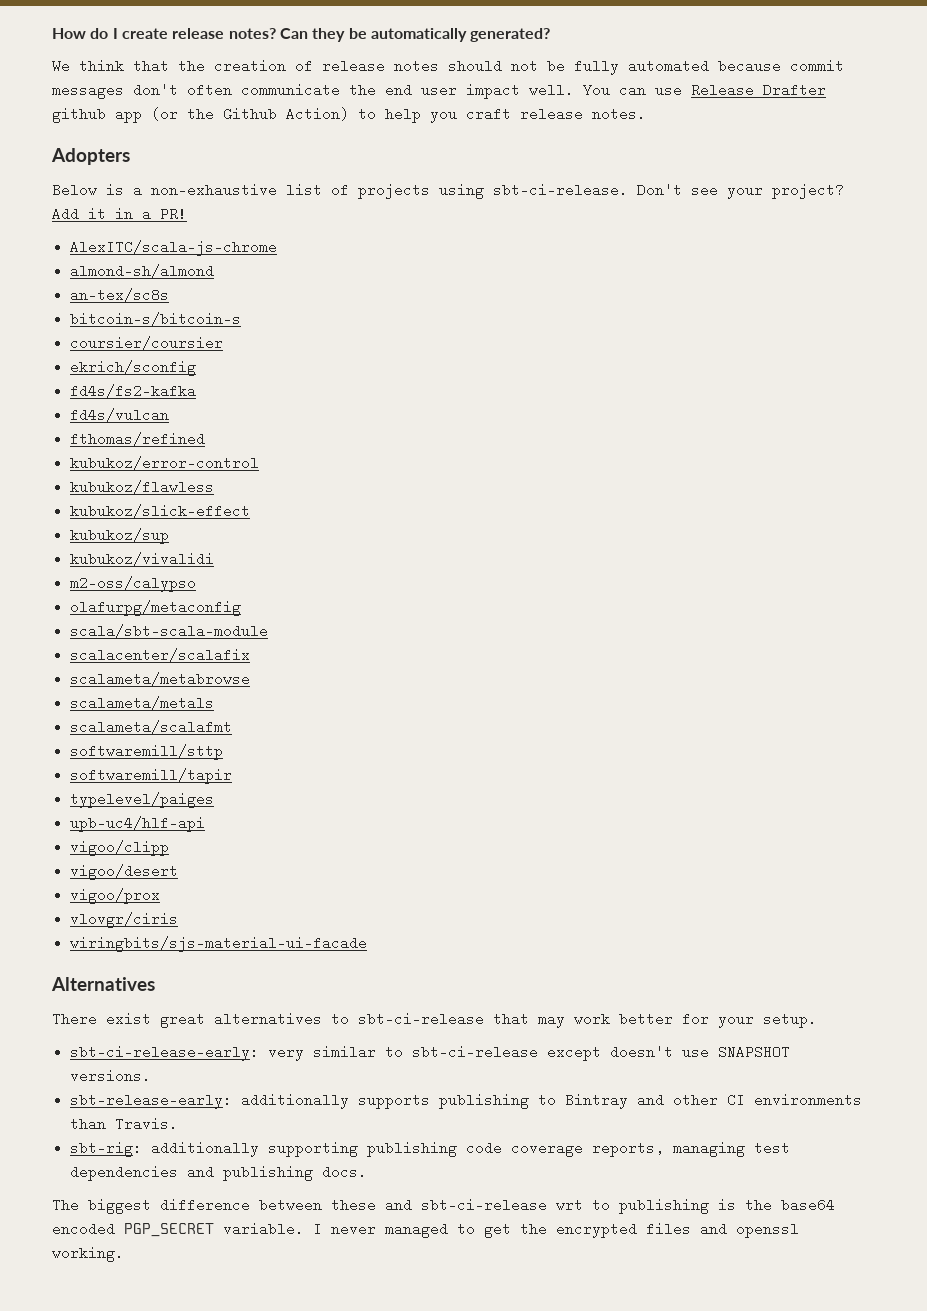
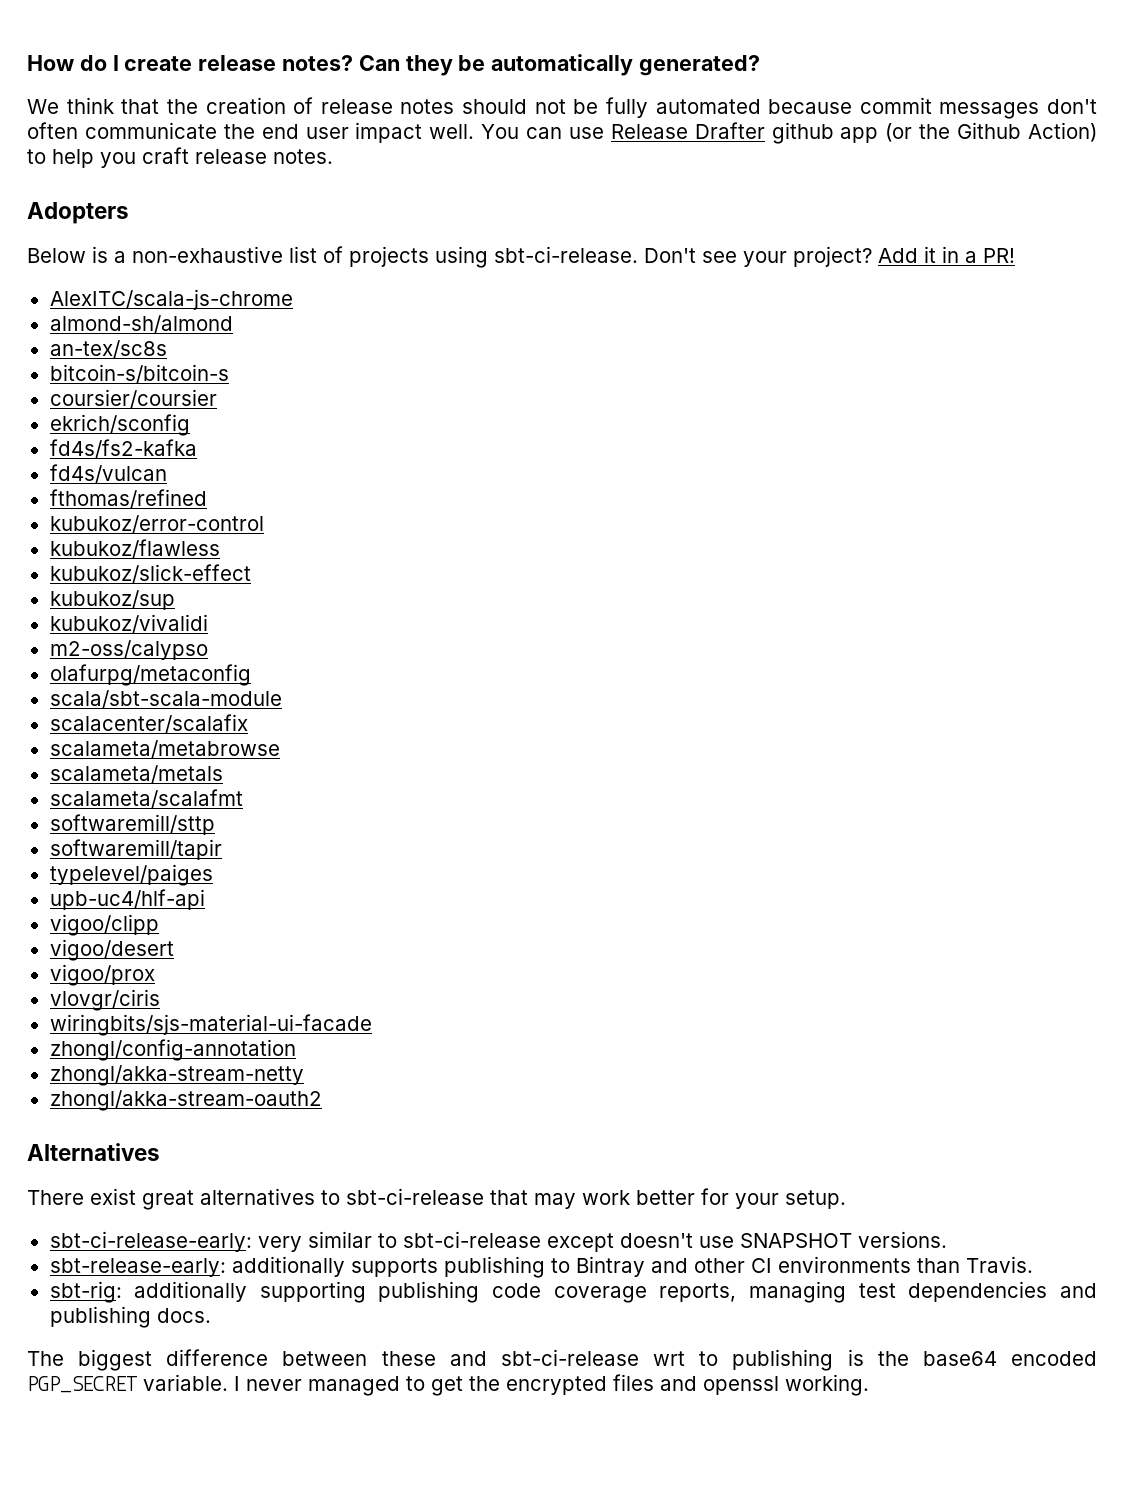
(368, 944) none -> [49,1039,296,1061] [49,1065,304,1086] [49,1090,322,1111] // zhongl/config-annotation // zhongl/akka-stream-netty // zhongl/akka-stream-oauth2

